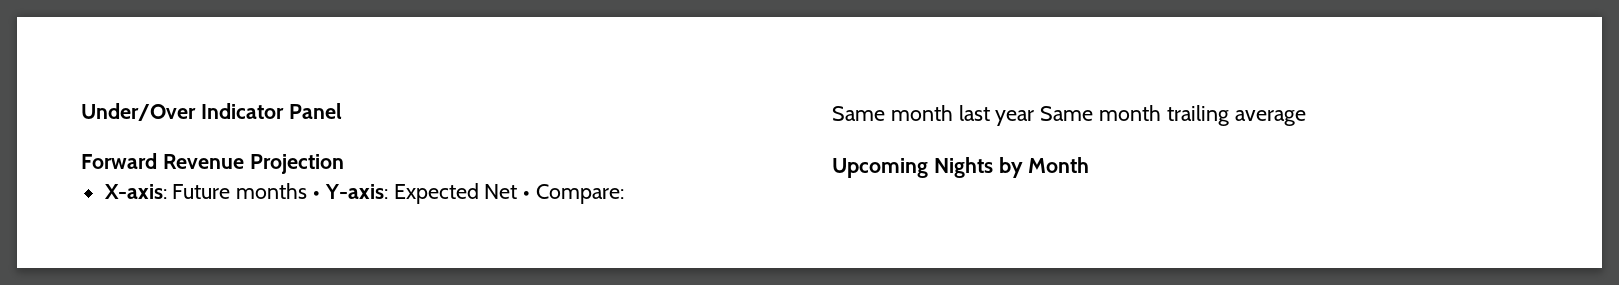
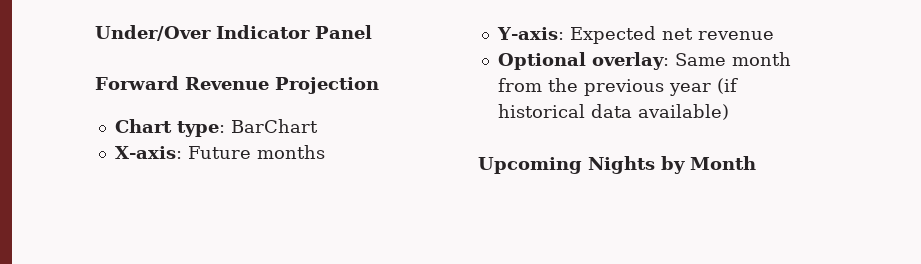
(344, 164) none -> [114,119,318,137] // Chart type: BarChart
[313,191,321,199] • -> (325, 152) //
[484,184,625,204] [832,105,1306,126] Net • Compare: // Same month last year Same month trailing average -> [661,28,774,40] [497,52,791,70] [497,78,738,96] [497,104,729,120] net revenue // Optional overlay: Same month from the previous year (if historical data available)

